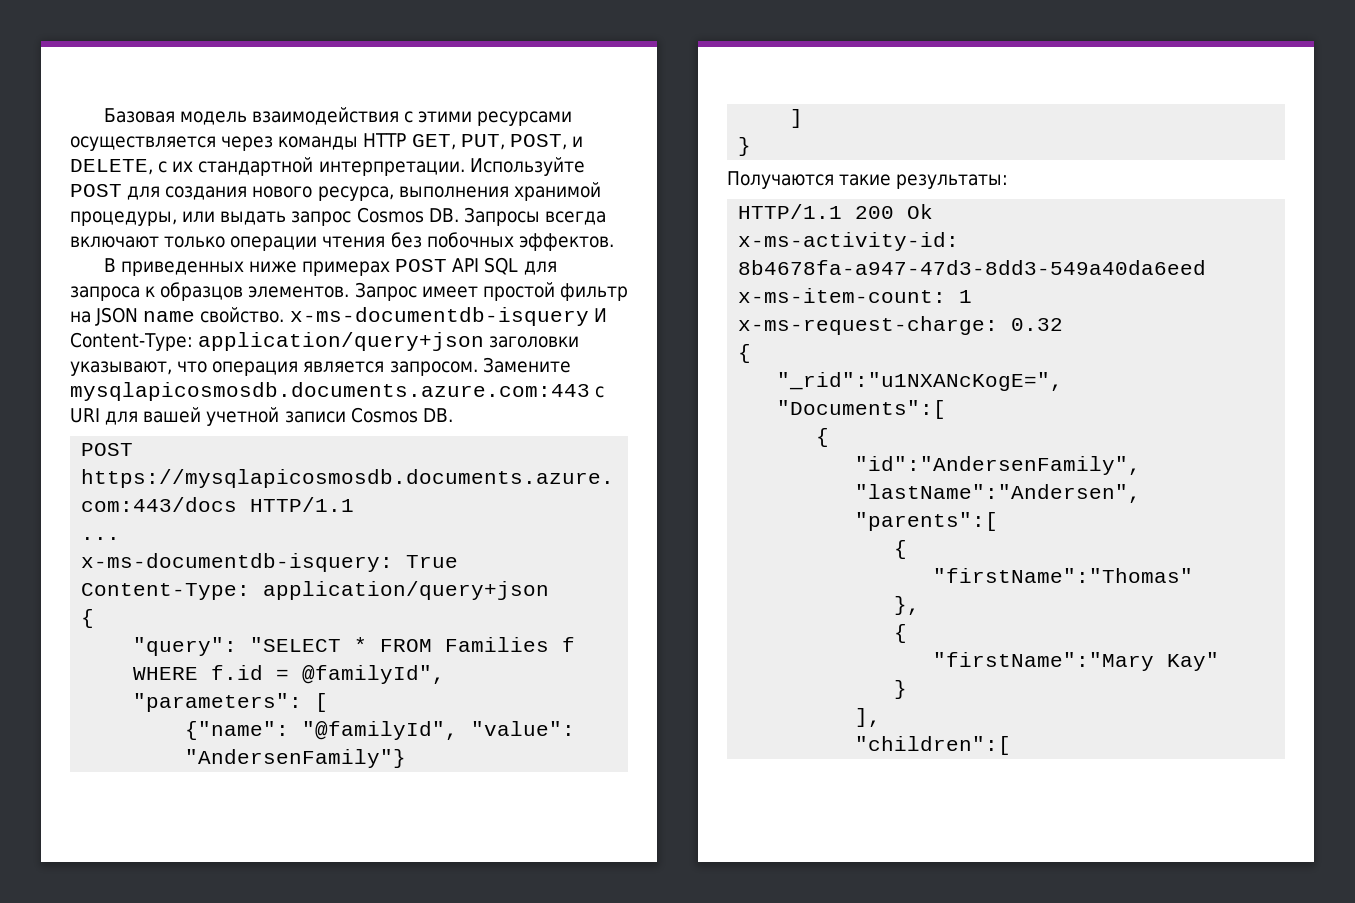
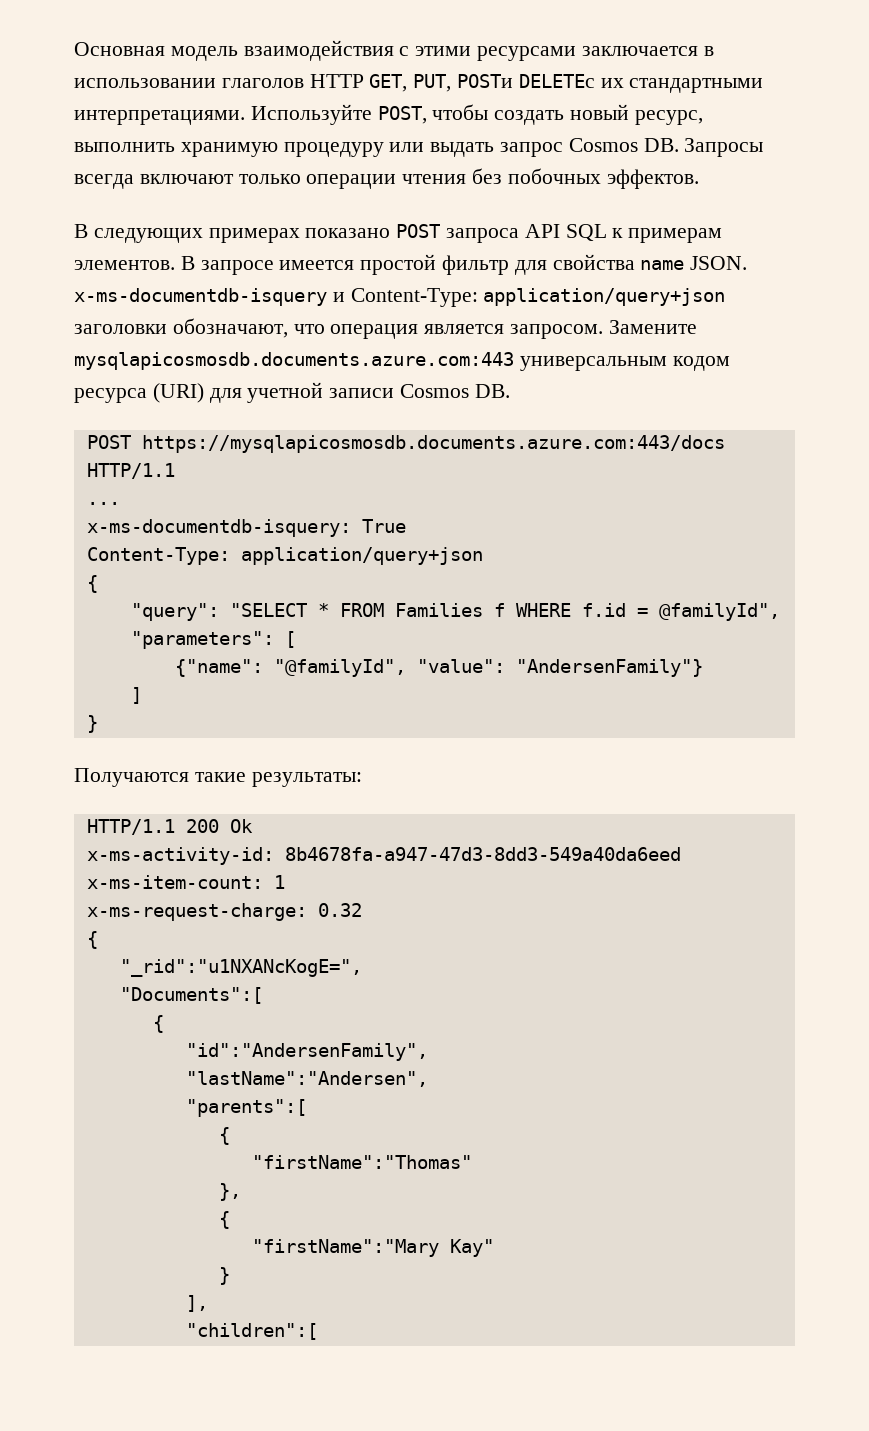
[103,108,175,123] Базовая -> [74,42,165,56] Основная
[70,133,583,151] [70,157,585,176] [70,182,601,201] [70,211,177,226] осуществляется через команды HTTP GET, PUT, POST, и DELETE, с их стандартной интерпретации. Используйте POST для создания нового ресурса, выполнения хранимой процедуры, -> [581,46,714,56] [74,74,764,93] [74,104,703,125] [74,142,384,157] заключается в использовании глаголов HTTP GET, PUT, POSTи DELETEс их стандартными интерпретациями. Используйте POST, чтобы создать новый ресурс, выполнить хранимую процедуру
[120,257,557,276] [70,282,628,301] [70,307,607,326] приведенных ниже примерах POST API SQL для запроса к образцов элементов. Запрос имеет простой фильтр на JSON name свойство. x-ms-documentdb-isquery И -> [93,224,723,243] [74,254,748,275] [74,288,345,306] следующих примерах показано POST запроса API SQL к примерам элементов. В запросе имеется простой фильтр для свойства name JSON. x-ms-documentdb-isquery и
[70,361,172,376] указывают, -> [172,318,288,338] обозначают,
[595,386,605,398] [70,407,202,425] с URI для вашей -> [519,356,730,371] [74,383,242,403] универсальным кодом ресурса (URI) для

